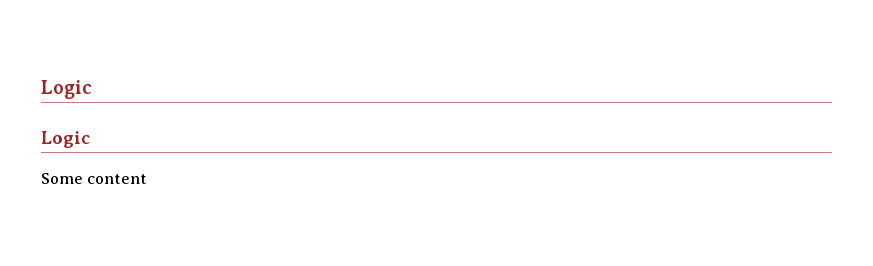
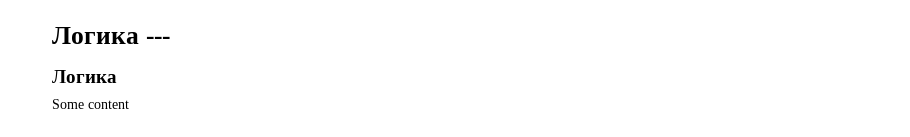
[41,80,92,99] [41,131,90,148] Logic // Logic -> [52,27,170,44] [52,70,117,83] Логика --- // Логика

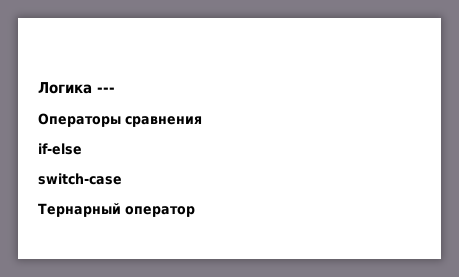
[52,70,117,83] [52,99,129,109] Логика // Some content -> [38,113,202,127] [38,143,82,155] [38,173,122,185] [38,203,195,217] Операторы сравнения // if-else // switch-case // Тернарный оператор

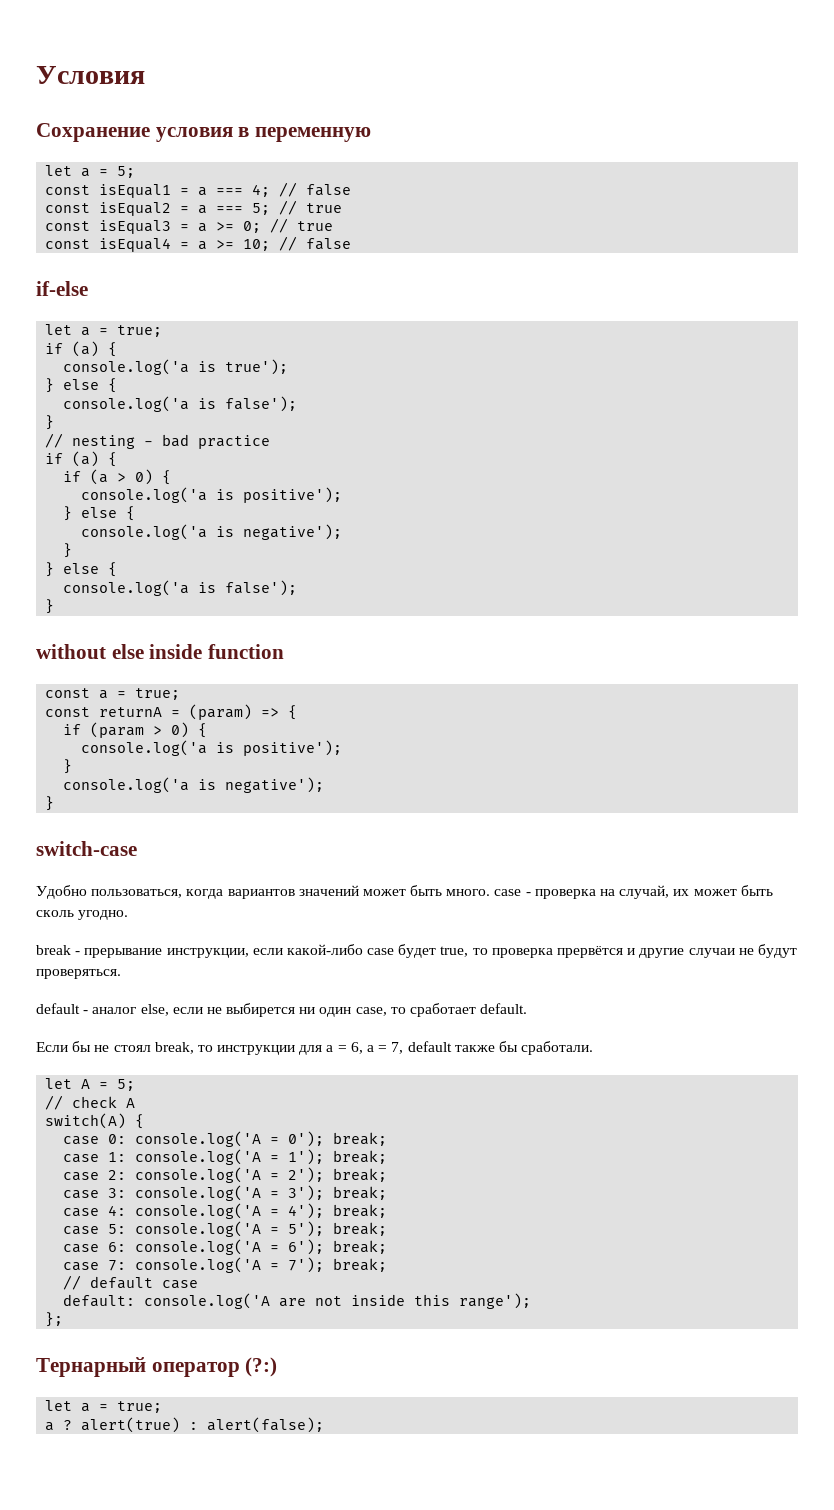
[38,82,115,94] [38,113,202,127] [38,143,82,155] [38,173,122,185] [38,203,195,217] Логика --- // Операторы сравнения // if-else // switch-case // Тернарный оператор -> [36,66,145,84] [36,123,372,142] [45,165,136,178] [45,182,352,198] [45,200,343,216] [45,218,334,234] [45,236,352,252] [36,281,88,296] [45,324,163,337] [45,341,118,357] [63,359,289,375] [45,378,118,393] [63,396,298,412] [45,415,55,430] [45,433,271,449] [45,451,118,467] [63,469,172,485] [81,487,343,503] [63,506,136,521] [81,524,343,540] [63,543,73,558] [45,562,118,577] [63,580,298,596] [45,599,55,614] [36,644,285,659] [45,688,181,700] [45,704,298,720] [63,722,208,738] [81,740,343,756] [63,759,73,774] [63,777,325,793] [45,796,55,811] [36,841,137,856] [36,885,773,899] [36,910,129,920] [36,944,797,958] [36,969,121,979] [36,1003,528,1017] [36,1041,594,1055] [45,1078,136,1091] [45,1095,136,1110] [45,1113,145,1129] [63,1131,388,1147] [63,1149,388,1165] [63,1167,388,1183] [63,1185,388,1201] [63,1203,388,1219] [63,1221,388,1237] [63,1239,388,1255] [63,1257,388,1273] [63,1275,199,1290] [63,1293,532,1309] [45,1312,64,1327] [36,1357,278,1377] [45,1400,163,1413] [45,1417,325,1433] Условия // Сохранение условия в переменную // let a = 5; // const isEqual1 = a === 4; // false // const isEqual2 = a === 5; // true // const isEqual3 = a >= 0; // true // const isEqual4 = a >= 10; // false // if-else // let a = true; // if (a) { // console.log('a is true'); // } else { // console.log('a is false'); // } // // nesting - bad practice // if (a) { // if (a > 0) { // console.log('a is positive'); // } else { // console.log('a is negative'); // } // } else { // console.log('a is false'); // } // without else inside function // const a = true; // const returnA = (param) => { // if (param > 0) { // console.log('a is positive'); // } // console.log('a is negative'); // } // switch-case // Удобно пользоваться, когда вариантов значений может быть много. case - проверка на случай, их может быть сколь угодно. // break - прерывание инструкции, если какой-либо case будет true, то проверка прервётся и другие случаи не будут проверяться. // default - аналог else, если не выбирется ни один case, то сработает default. // Если бы не стоял break, то инструкции для a = 6, a = 7, default также бы сработали. // let A = 5; // // check A // switch(A) { // case 0: console.log('A = 0'); break; // case 1: console.log('A = 1'); break; // case 2: console.log('A = 2'); break; // case 3: console.log('A = 3'); break; // case 4: console.log('A = 4'); break; // case 5: console.log('A = 5'); break; // case 6: console.log('A = 6'); break; // case 7: console.log('A = 7'); break; // // default case // default: console.log('A are not inside this range'); // }; // Тернарный оператор (?:) // let a = true; // a ? alert(true) : alert(false);

